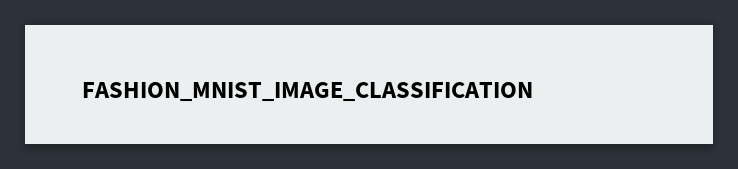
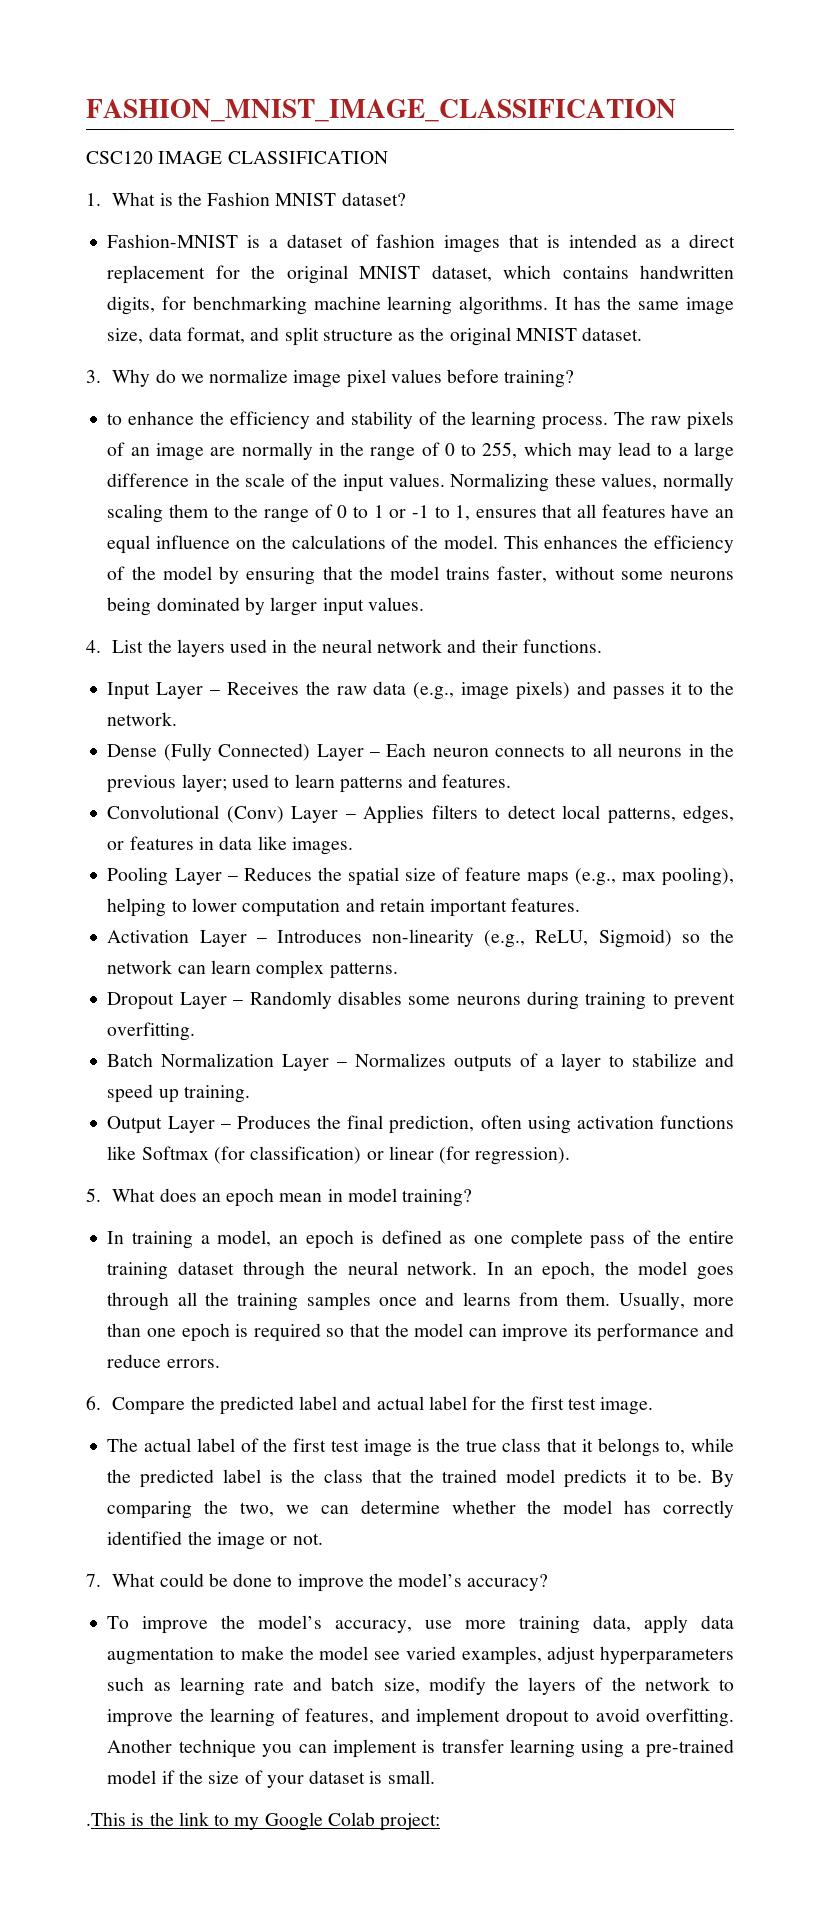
(533, 92) none -> [86,151,388,164] [86,192,406,206] [107,234,735,253] [107,265,735,284] [107,296,734,315] [107,327,643,346] [86,369,575,388] [107,411,734,430] [107,442,734,461] [107,473,735,492] [107,504,734,523] [107,535,734,554] [107,566,734,585] [107,597,424,616] [86,639,602,657] [107,681,734,700] [107,712,178,726] [107,743,734,761] [107,774,512,793] [107,805,734,824] [107,836,353,855] [107,867,734,886] [107,898,581,917] [107,929,734,948] [107,960,398,979] [107,991,736,1010] [107,1022,196,1041] [107,1053,735,1072] [107,1084,250,1103] [107,1115,734,1134] [107,1146,571,1165] [86,1188,473,1207] [107,1230,734,1249] [107,1261,735,1280] [107,1292,734,1311] [107,1323,734,1342] [107,1354,220,1368] [86,1396,654,1415] [107,1438,734,1457] [107,1469,734,1488] [107,1500,735,1519] [107,1531,323,1550] [86,1573,549,1592] [107,1615,734,1634] [107,1646,734,1665] [107,1677,734,1696] [107,1708,734,1727] [107,1739,735,1758] [107,1770,435,1788] [86,1812,441,1831] // CSC120 IMAGE CLASSIFICATION // 1. What is the Fashion MNIST dataset? // Fashion-MNIST is a dataset of fashion images that is intended as a direct replacement for the original MNIST dataset, which contains handwritten digits, for benchmarking machine learning algorithms. It has the same image size, data format, and split structure as the original MNIST dataset. // 3. Why do we normalize image pixel values before training? // to enhance the efficiency and stability of the learning process. The raw pixels of an image are normally in the range of 0 to 255, which may lead to a large difference in the scale of the input values. Normalizing these values, normally scaling them to the range of 0 to 1 or -1 to 1, ensures that all features have an equal influence on the calculations of the model. This enhances the efficiency of the model by ensuring that the model trains faster, without some neurons being dominated by larger input values. // 4. List the layers used in the neural network and their functions. // Input Layer – Receives the raw data (e.g., image pixels) and passes it to the network. // Dense (Fully Connected) Layer – Each neuron connects to all neurons in the previous layer; used to learn patterns and features. // Convolutional (Conv) Layer – Applies filters to detect local patterns, edges, or features in data like images. // Pooling Layer – Reduces the spatial size of feature maps (e.g., max pooling), helping to lower computation and retain important features. // Activation Layer – Introduces non-linearity (e.g., ReLU, Sigmoid) so the network can learn complex patterns. // Dropout Layer – Randomly disables some neurons during training to prevent overfitting. // Batch Normalization Layer – Normalizes outputs of a layer to stabilize and speed up training. // Output Layer – Produces the final prediction, often using activation functions like Softmax (for classification) or linear (for regression). // 5. What does an epoch mean in model training? // In training a model, an epoch is defined as one complete pass of the entire training dataset through the neural network. In an epoch, the model goes through all the training samples once and learns from them. Usually, more than one epoch is required so that the model can improve its performance and reduce errors. // 6. Compare the predicted label and actual label for the first test image. // The actual label of the first test image is the true class that it belongs to, while the predicted label is the class that the trained model predicts it to be. By comparing the two, we can determine whether the model has correctly identified the image or not. // 7. What could be done to improve the model’s accuracy? // To improve the model’s accuracy, use more training data, apply data augmentation to make the model see varied examples, adjust hyperparameters such as learning rate and batch size, modify the layers of the network to improve the learning of features, and implement dropout to avoid overfitting. Another technique you can implement is transfer learning using a pre-trained model if the size of your dataset is small. // .This is the link to my Google Colab project:

